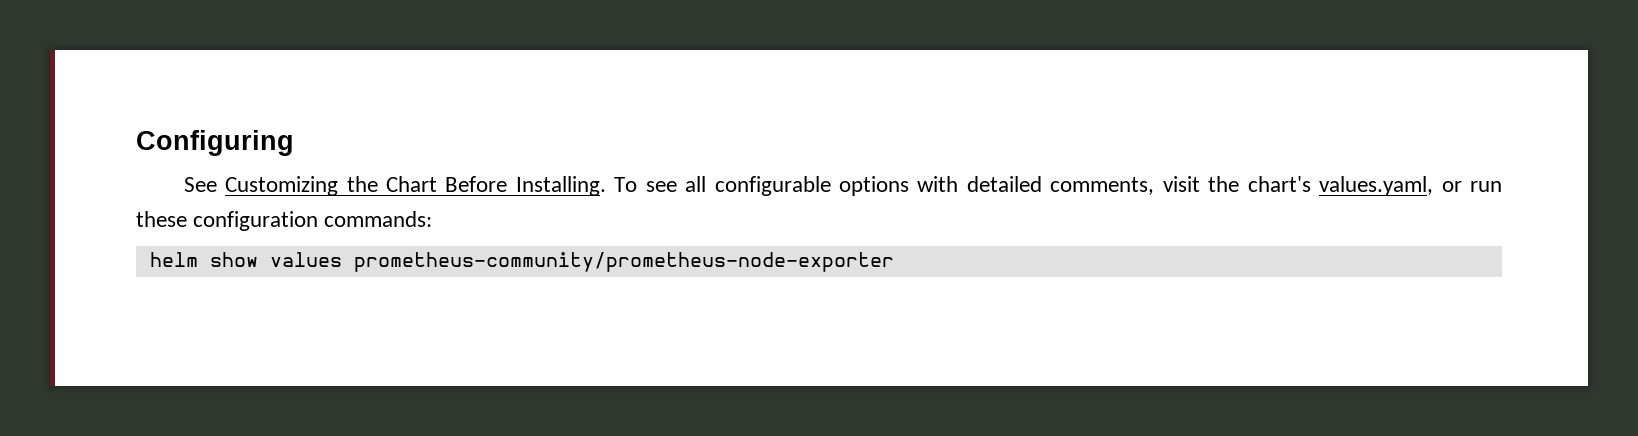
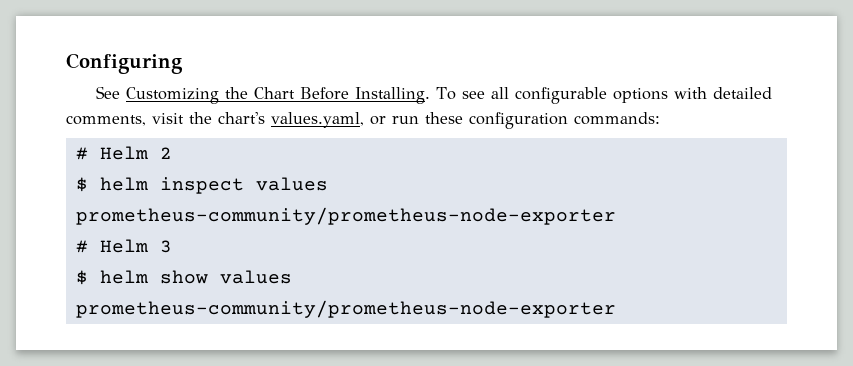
(433, 219) none -> [75,146,172,160] [75,177,328,194] [75,207,616,225] [75,239,172,253] [75,270,88,285] # Helm 2 // $ helm inspect values prometheus-community/prometheus-node-exporter // # Helm 3 // $

